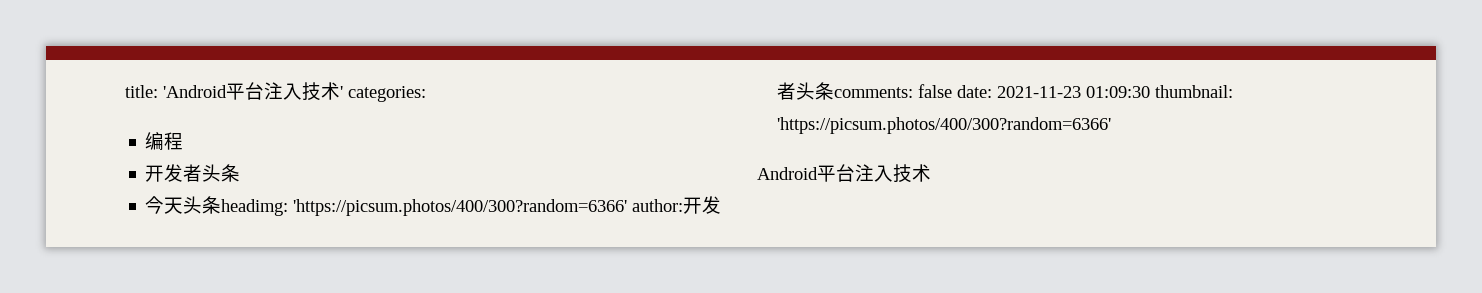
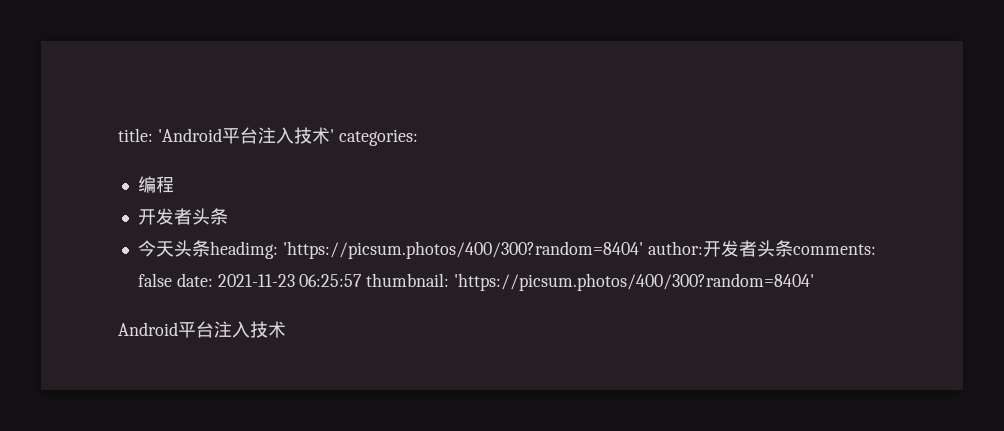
[293,199,628,216] 'https://picsum.photos/400/300?random=6366' -> [282,241,643,259] 'https://picsum.photos/400/300?random=8404'
[1086,85,1234,98] [777,117,1112,134] 01:09:30 thumbnail: 'https://picsum.photos/400/300?random=6366' -> [299,273,815,291] 06:25:57 thumbnail: 'https://picsum.photos/400/300?random=8404'

